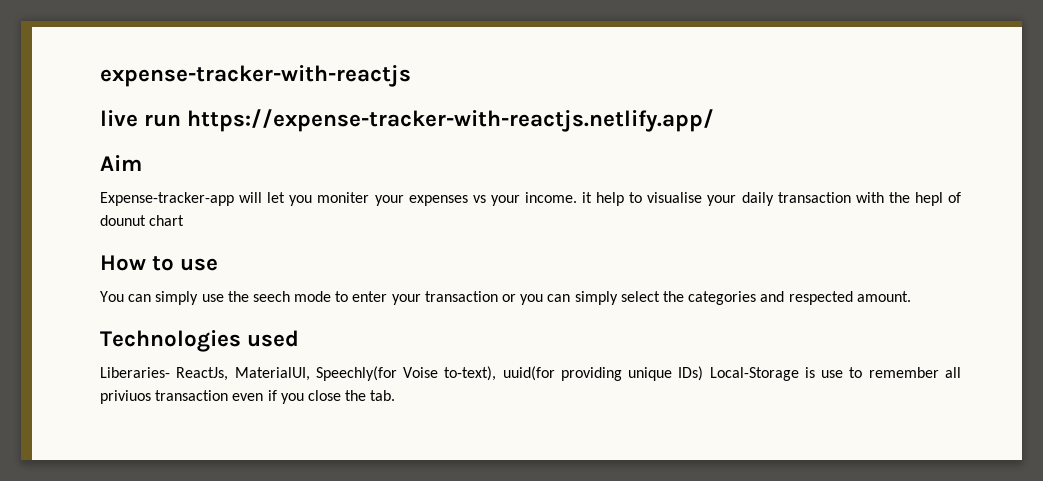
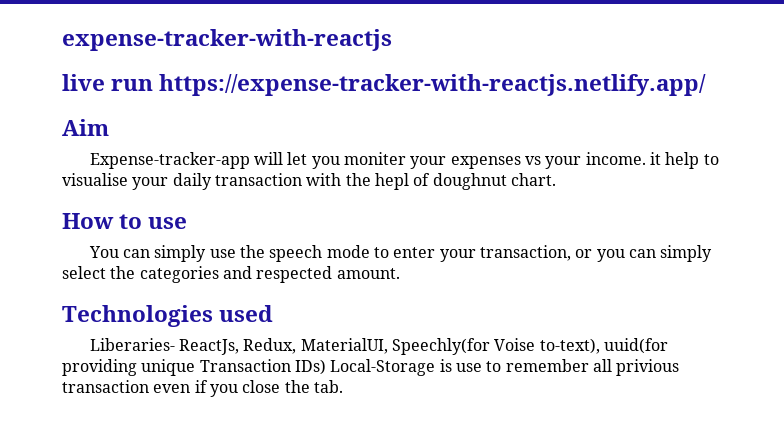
[100,215,185,226] dounut chart -> [432,173,556,190] doughnut chart.
[252,291,290,302] seech -> [269,245,323,262] speech
[424,291,498,302] transaction -> [479,245,571,261] transaction,
(229, 374) none -> [243,338,297,354] Redux,
(673, 374) none -> [199,359,291,372] Transaction
[100,390,151,404] priviuos -> [616,359,680,376] privious

